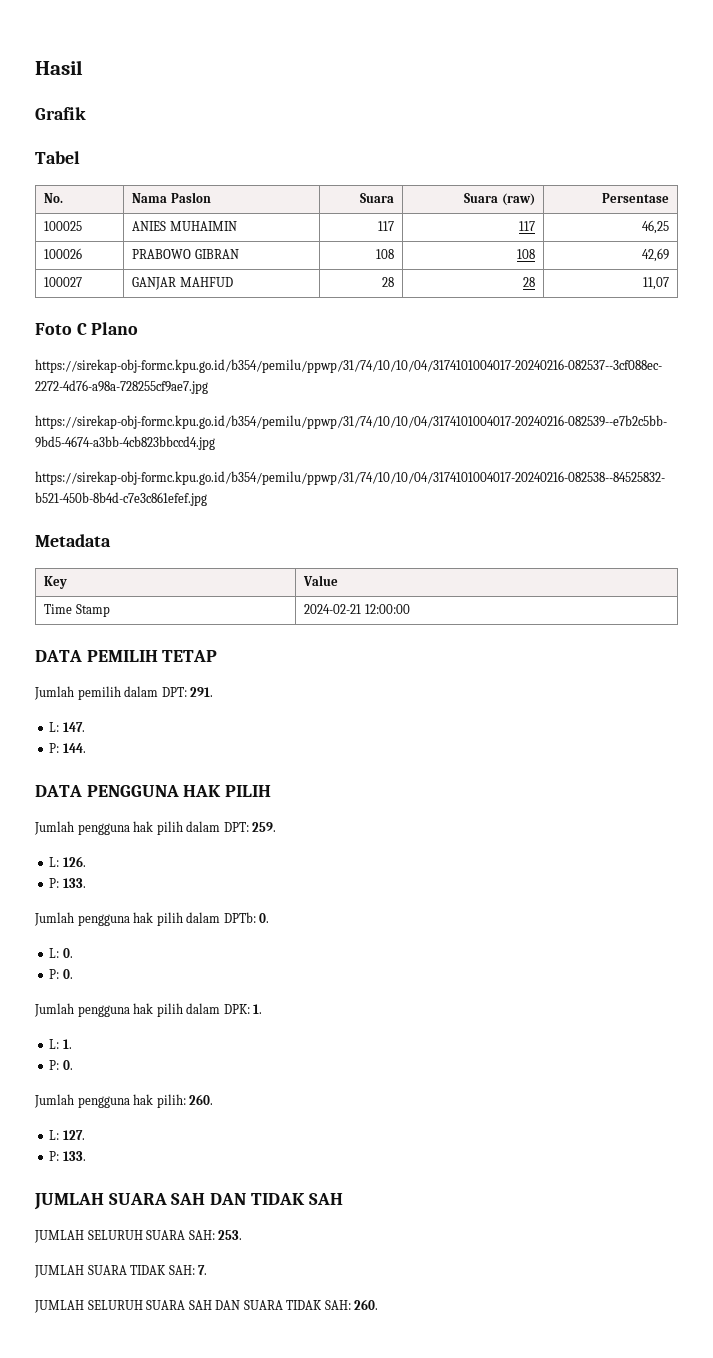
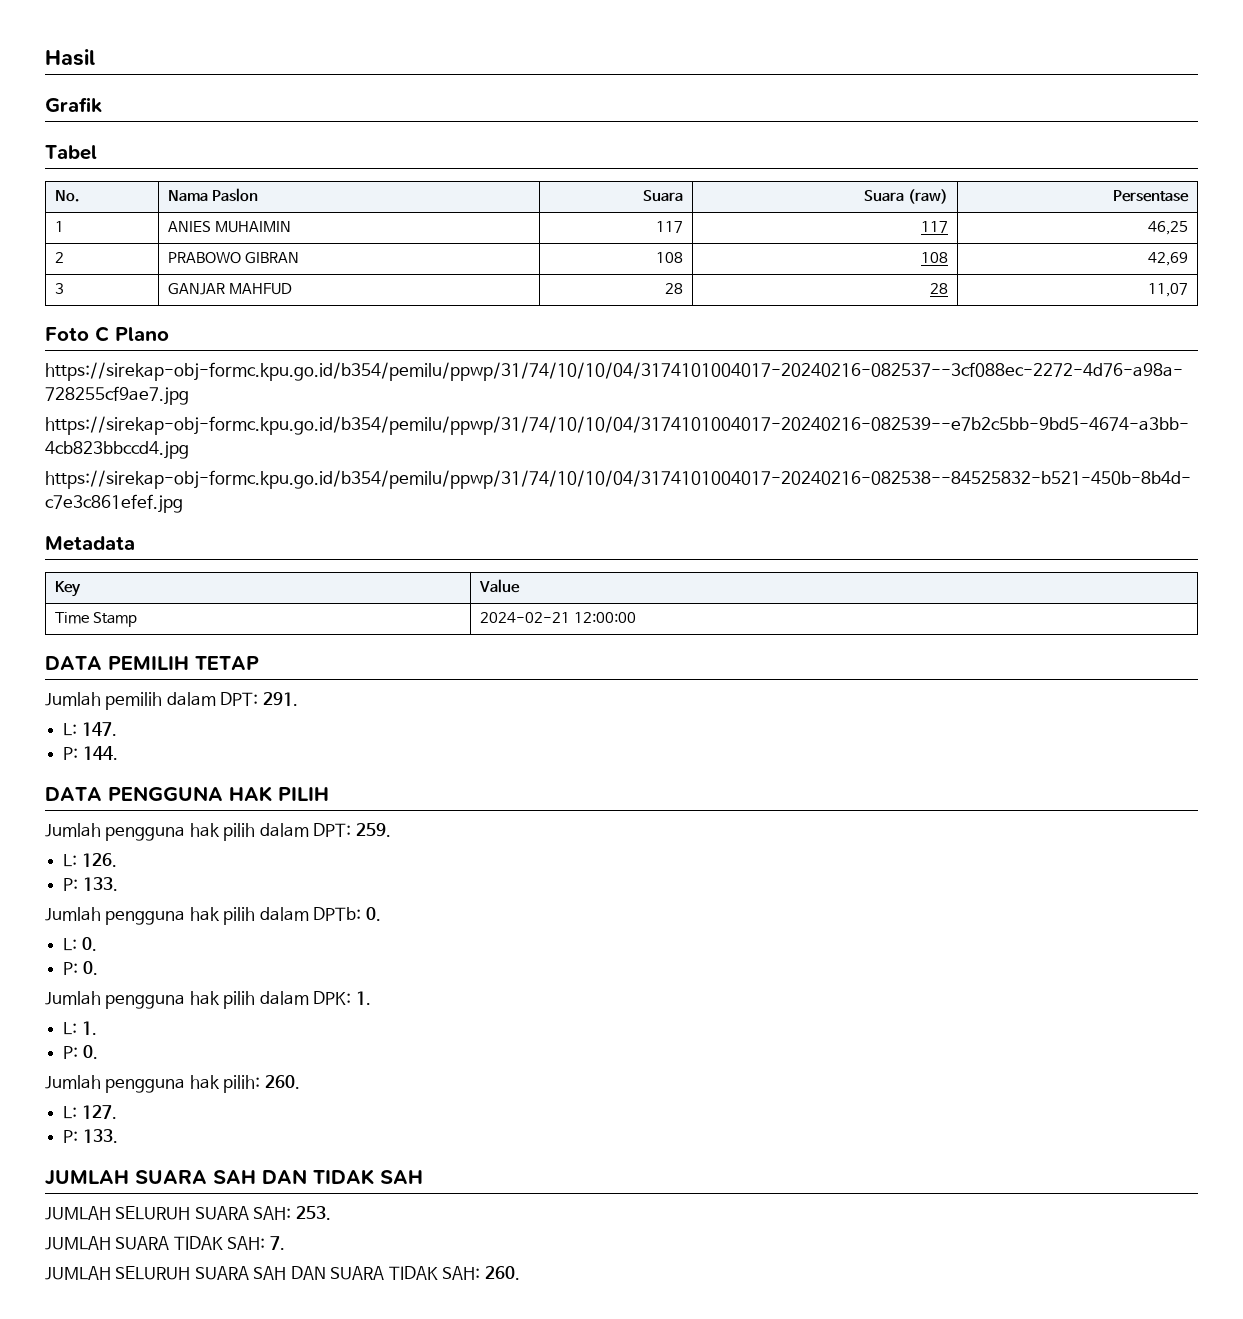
[44,221,83,231] 100025 -> [55,221,65,232] 1
[44,248,83,259] 100026 -> [55,252,65,263] 2
[44,277,83,287] 100027 -> [55,283,65,294] 3

